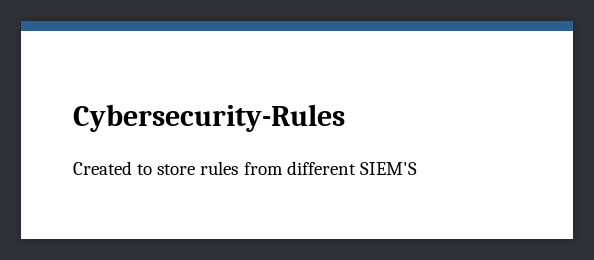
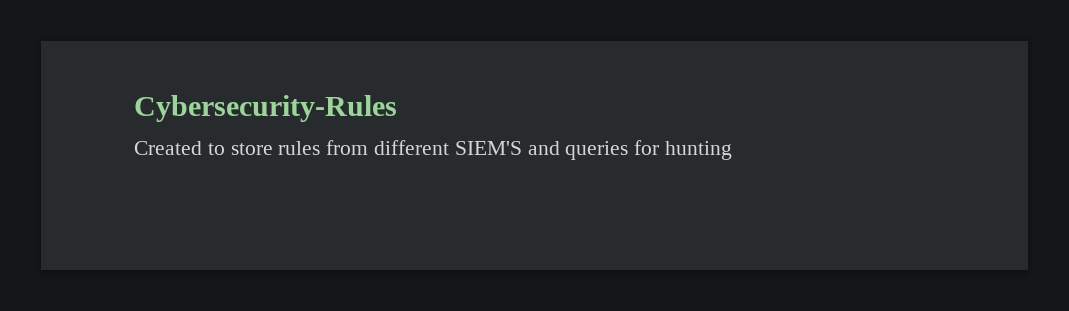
(417, 168) none -> [527,140,733,160] and queries for hunting

